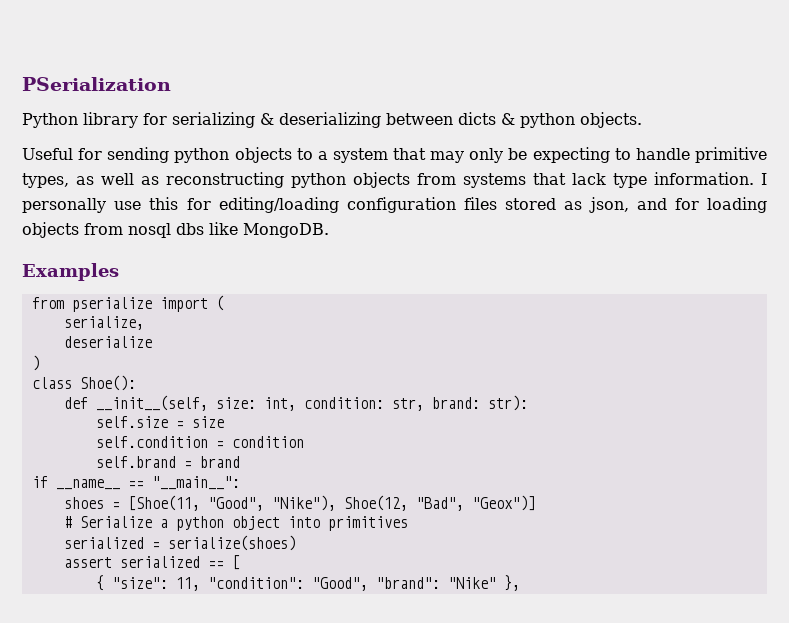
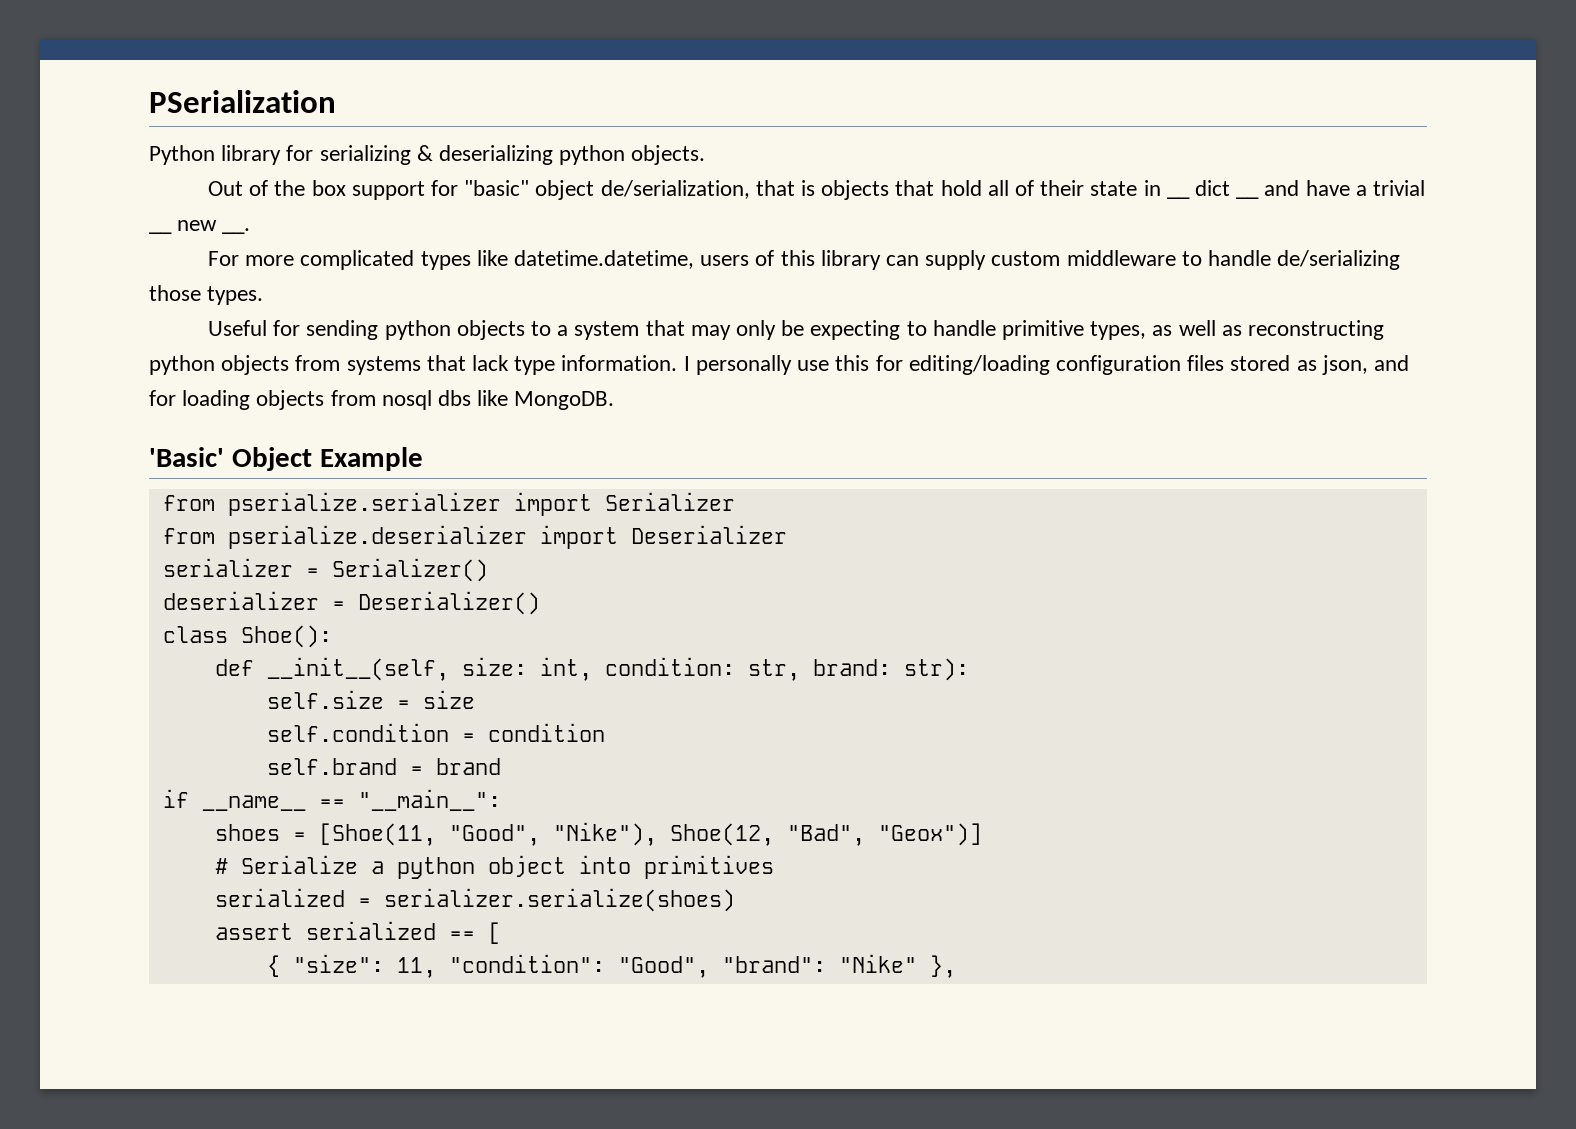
[386,112,515,125] between dicts & -> (554, 155) none
(642, 120) none -> [207,180,1161,200] [1166,196,1190,199] [1195,180,1231,196] [1236,196,1260,199] [1264,180,1426,196] [149,231,172,234] [177,220,251,234] [207,250,1401,270] [149,285,264,305] // Out of the box support for "basic" object de/serialization, that is objects that hold all of their state in __ dict __ and have a trivial __ new __. // For more complicated types like datetime.datetime, users of this library can supply custom middleware to handle de/serializing those types.
[22,263,119,281] [31,295,224,312] [63,316,144,330] [63,336,152,348] [31,355,40,371] Examples // from pserialize import ( // serialize, // deserialize // ) -> [149,447,423,471] [162,492,735,516] [162,525,787,549] [162,558,488,582] [162,591,540,615] 'Basic' Object Example // from pserialize.serializer import Serializer // from pserialize.deserializer import Deserializer // serializer = Serializer() // deserializer = Deserializer()
[167,535,296,551] serialize(shoes) -> [383,888,735,912] serializer.serialize(shoes)

